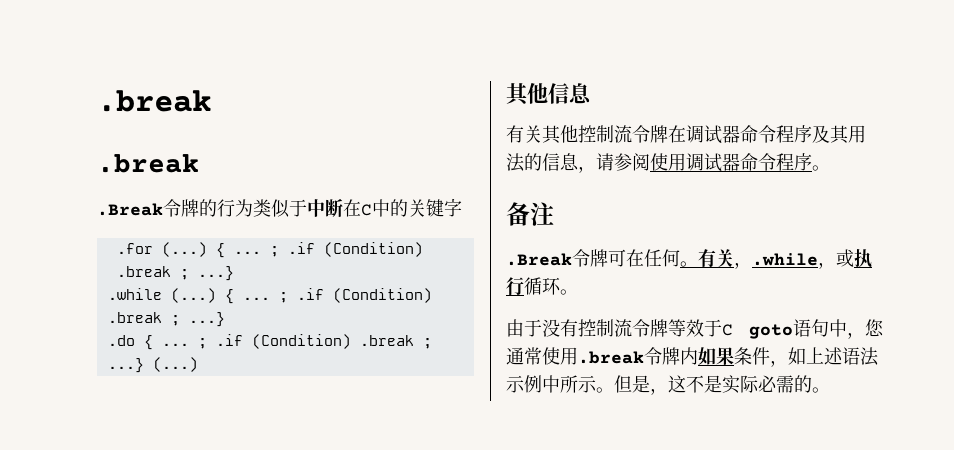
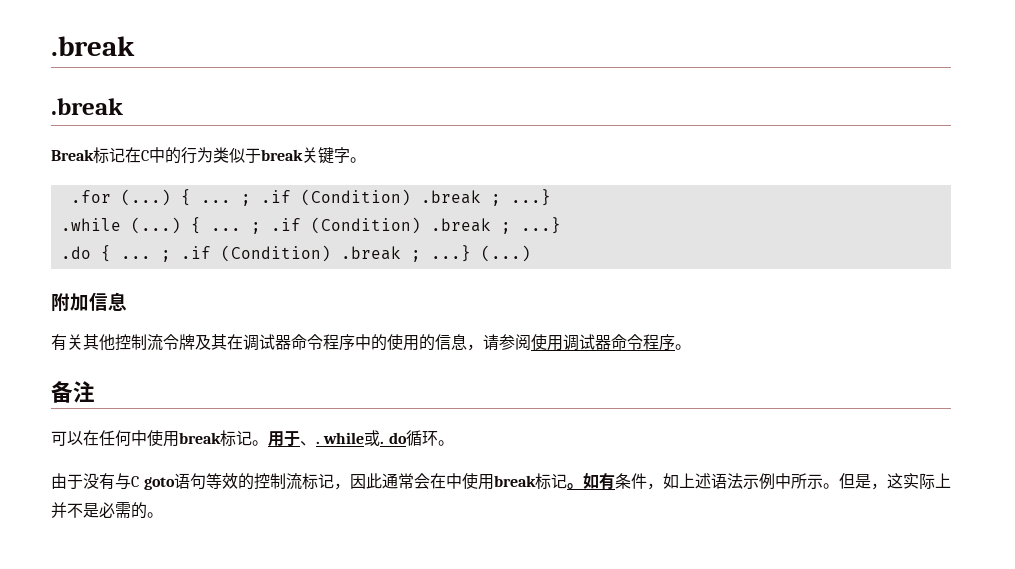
[97,198,408,218] .Break令牌的行为类似于中断在C中的 -> [51,147,303,164] Break标记在C中的行为类似于break
(462, 207) none -> [350,157,366,163] 。
[506,82,548,106] 其他 -> [51,293,89,312] 附加
(668, 134) none -> [195,334,227,350] 及其
[812,125,866,144] [506,153,525,172] 及其用法 -> [355,334,419,351] 中的使用
[506,249,872,269] [506,277,578,296] [506,319,884,339] [506,347,734,365] .Break令牌可在任何。有关，.while，或执行循环。 // 由于没有控制流令牌等效于C goto语句中，您通常使用.break令牌内如果 -> [51,430,454,447] [51,473,615,490] 可以在任何中使用break标记。用于、. while或. do循环。 // 由于没有与C goto语句等效的控制流标记，因此通常会在中使用break标记。如有
[686,375,759,394] 不是实际 -> [903,473,951,490] [51,502,99,518] 实际上并不是

